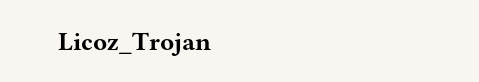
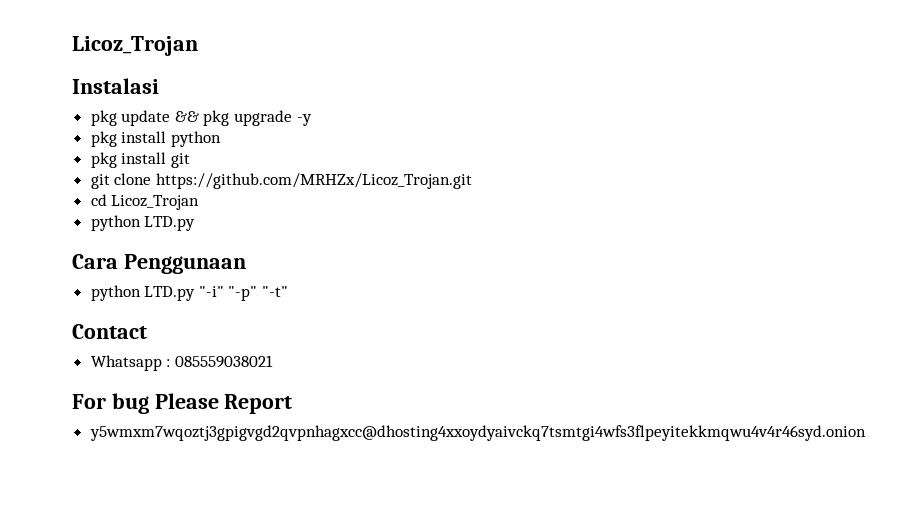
[58,32,211,56] Licoz_Trojan -> [72,36,198,56] [72,78,159,94] [90,110,312,126] [90,131,221,147] [90,152,190,168] [90,173,472,189] [90,194,200,210] [90,215,196,231] [72,254,246,274] [90,285,289,301] [72,324,147,339] [90,355,273,371] [72,393,293,414] [89,425,866,441] Licoz_Trojan // Instalasi // pkg update && pkg upgrade -y // pkg install python // pkg install git // git clone https://github.com/MRHZx/Licoz_Trojan.git // cd Licoz_Trojan // python LTD.py // Cara Penggunaan // python LTD.py "-i" "-p" "-t" // Contact // Whatsapp : 085559038021 // For bug Please Report // y5wmxm7wqoztj3gpigvgd2qvpnhagxcc@dhosting4xxoydyaivckq7tsmtgi4wfs3flpeyitekkmqwu4v4r46syd.onion

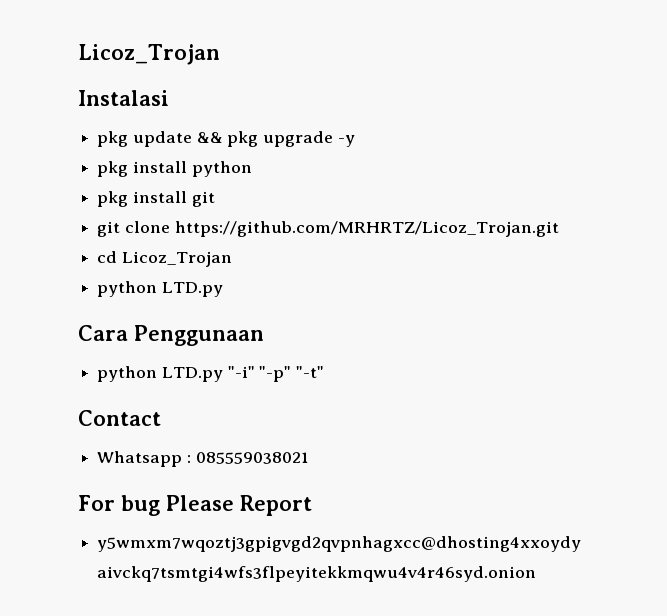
[155,173,472,189] https://github.com/MRHZx/Licoz_Trojan.git -> [174,221,559,237] https://github.com/MRHRTZ/Licoz_Trojan.git

